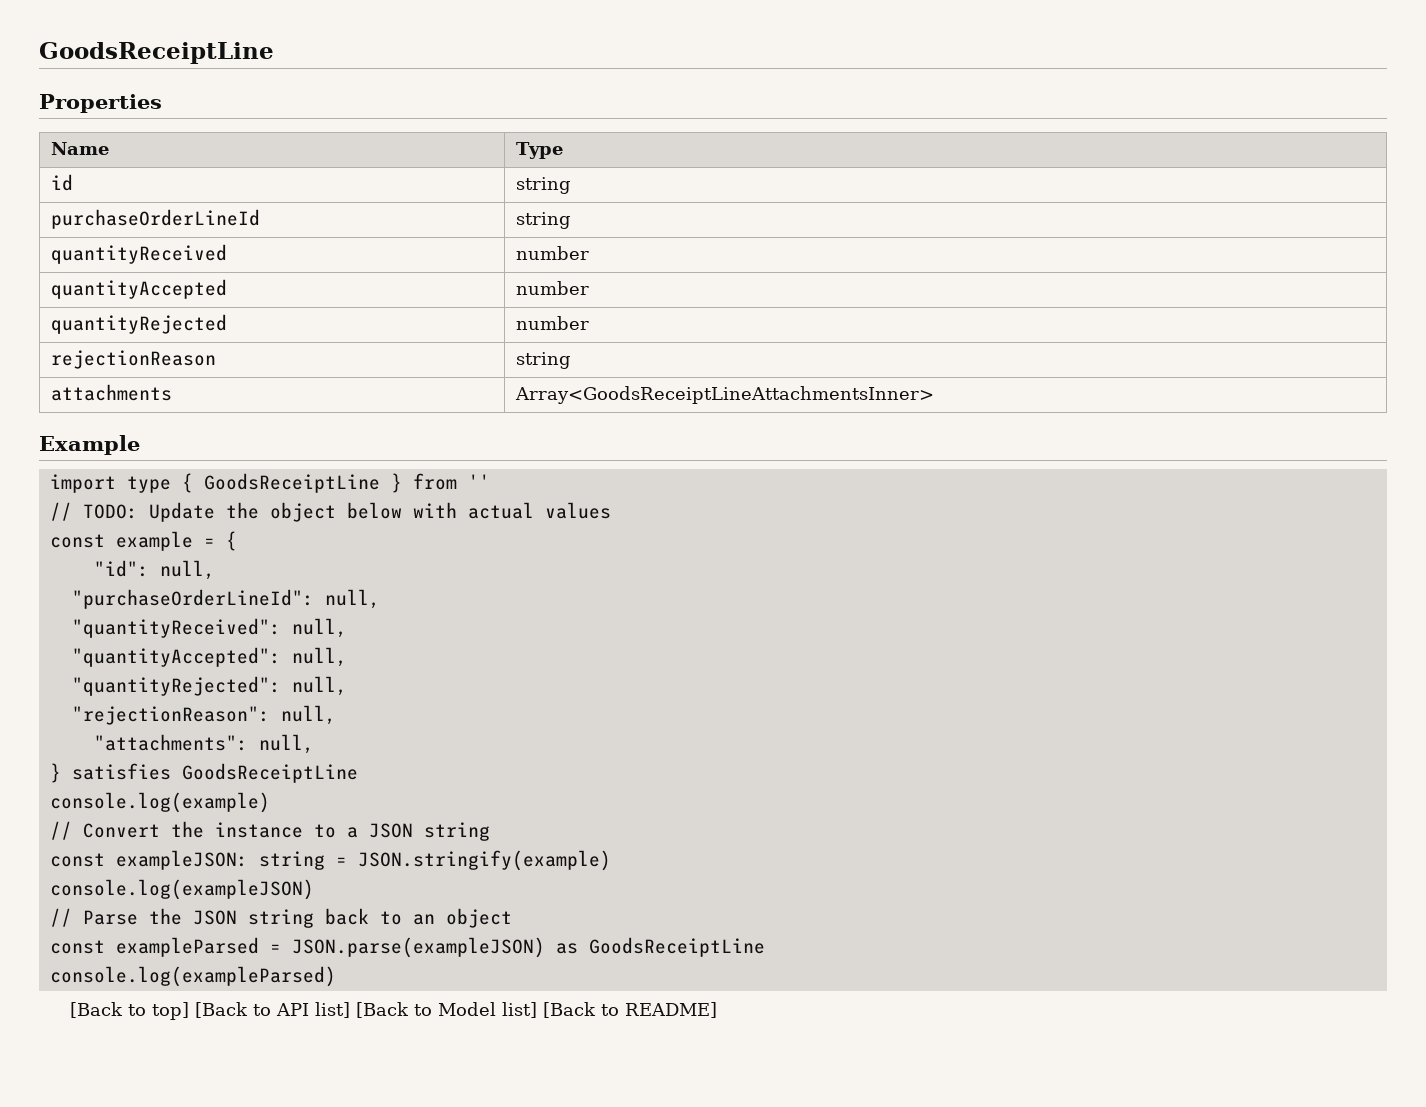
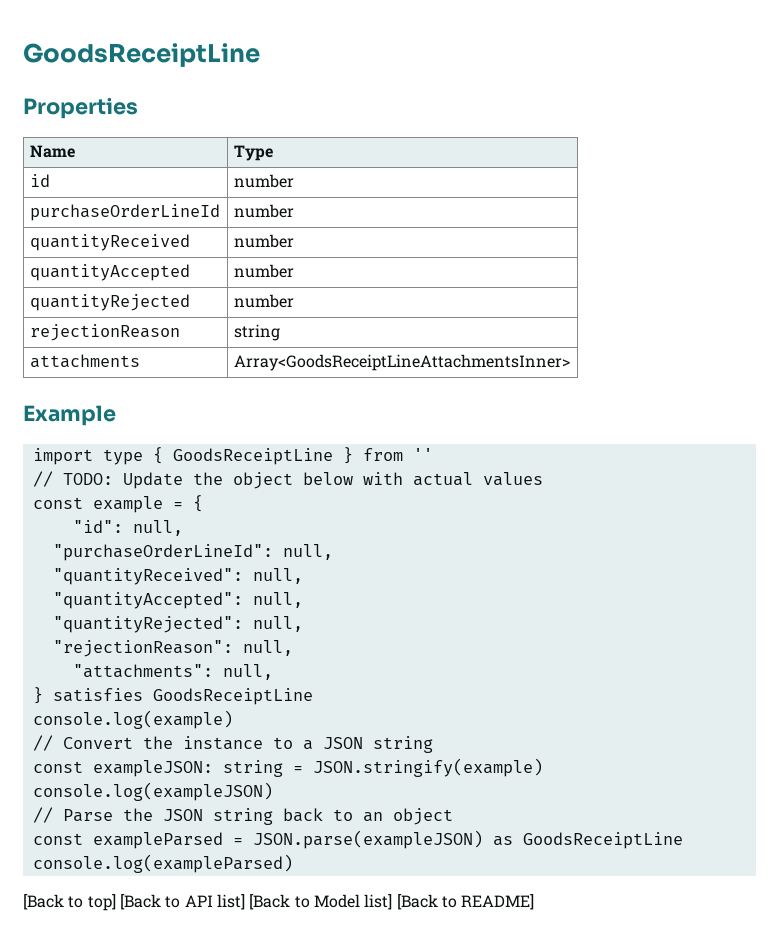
[516,177,572,194] string -> [233,174,294,188] number
[516,212,572,229] string -> [233,204,294,218] number

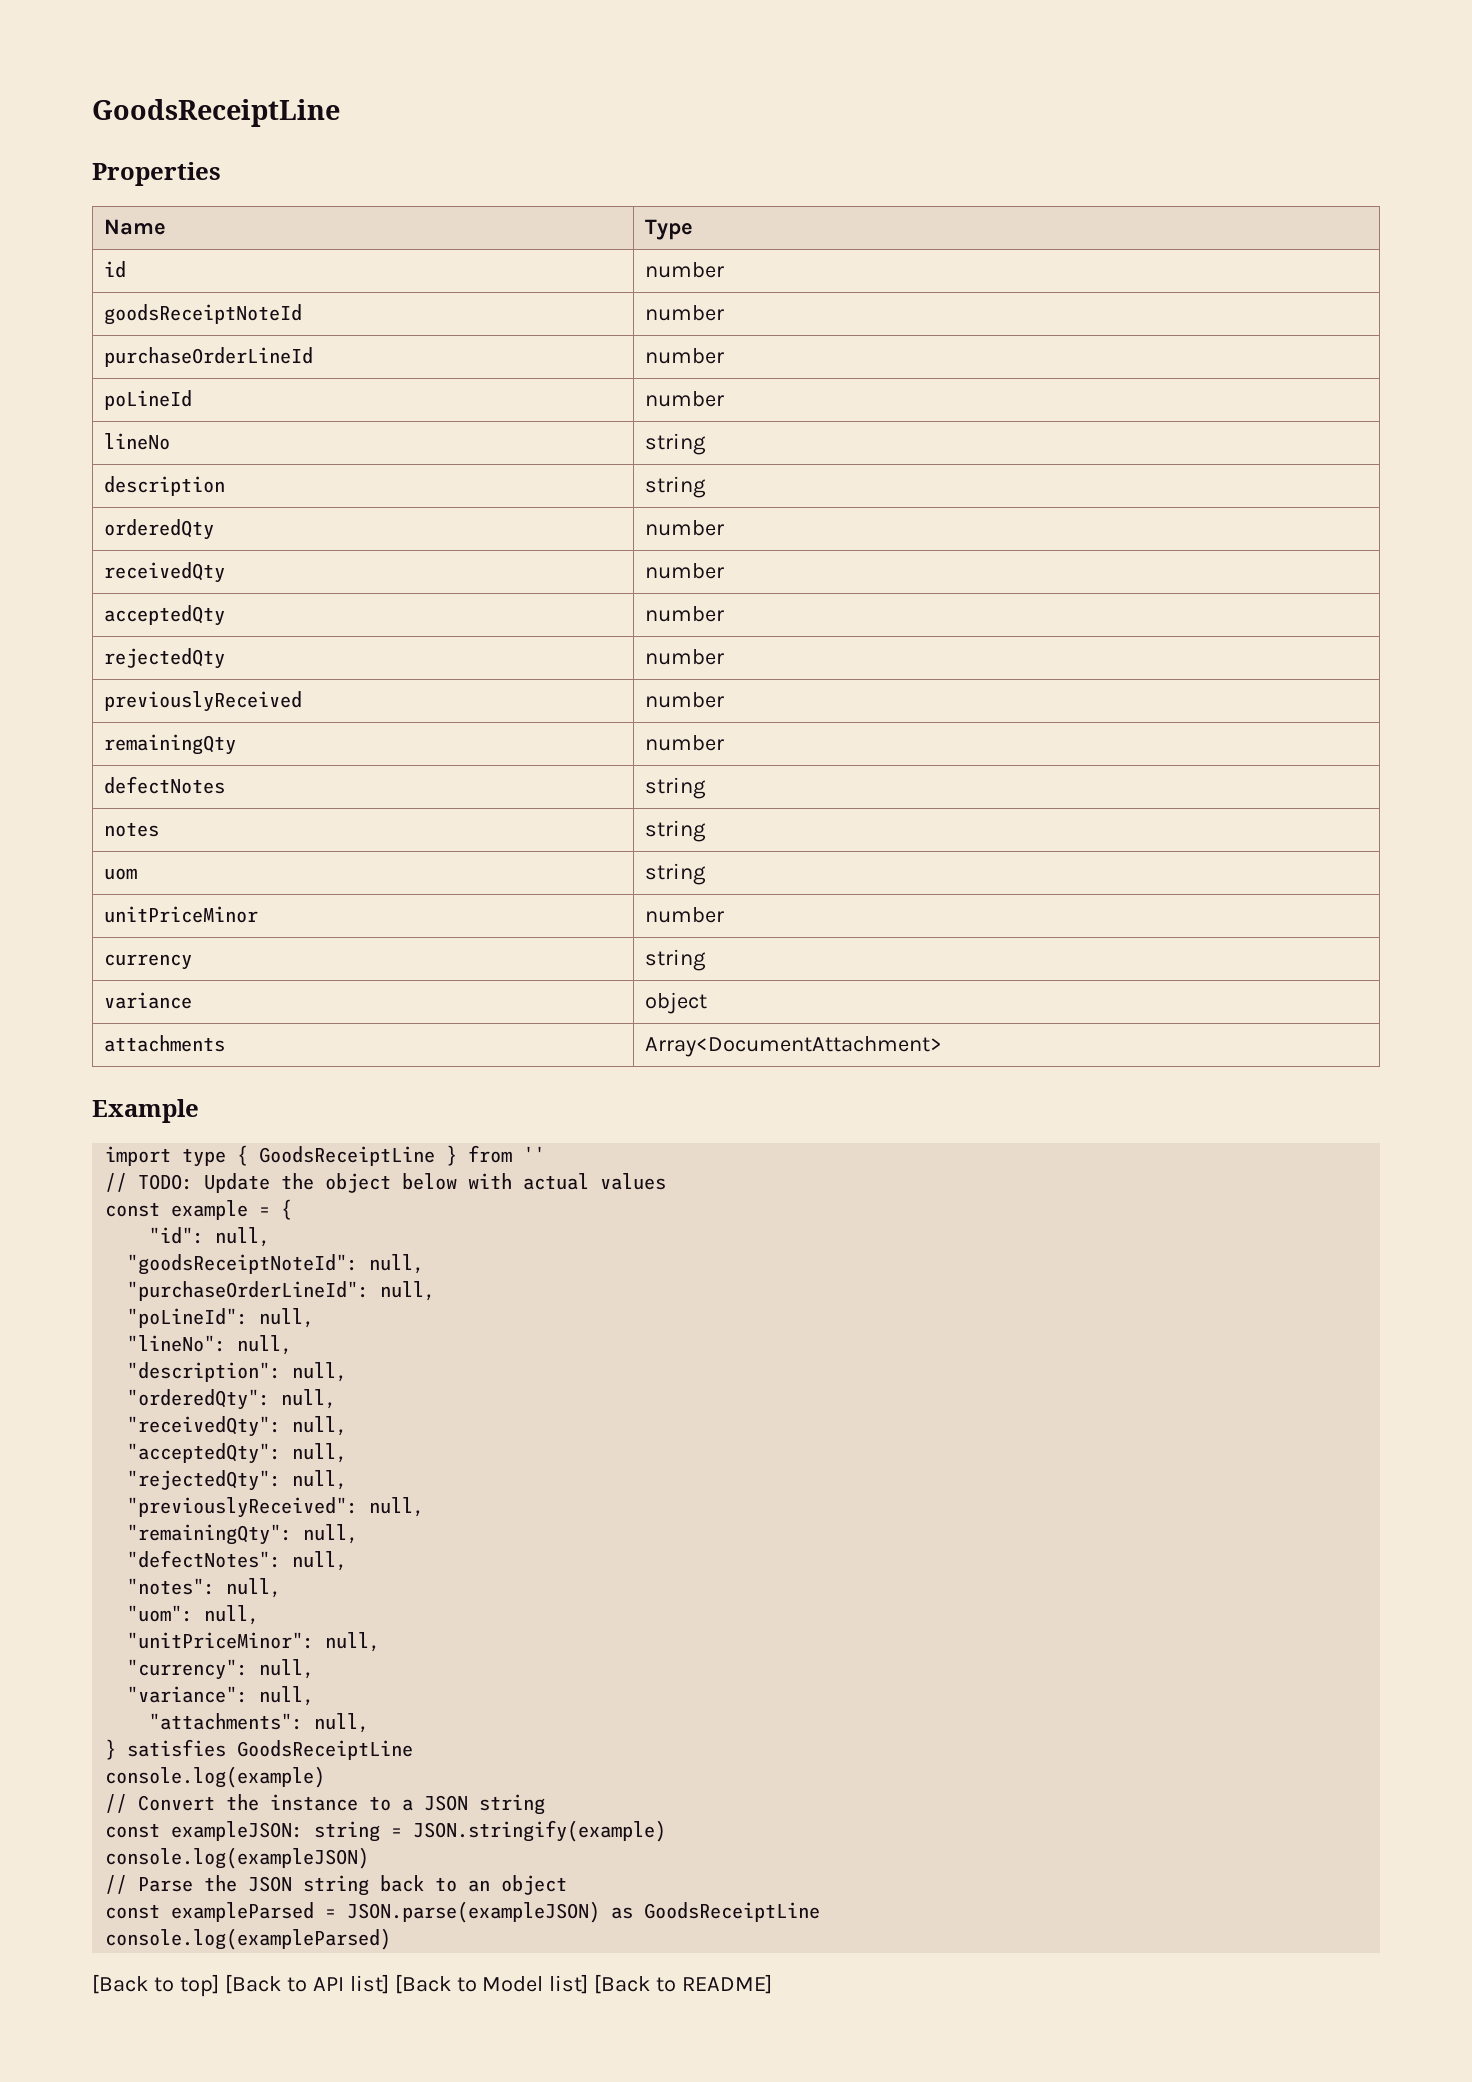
(294, 181) none -> [104,304,303,325] [645,305,725,321] // goodsReceiptNoteId | number
[29,234,190,251] [233,234,294,248] [29,264,190,281] [233,264,294,278] [29,294,190,311] [233,294,294,308] [29,324,180,341] [233,324,280,341] quantityReceived | number // quantityAccepted | number // quantityRejected | number // rejectionReason | string -> [104,390,193,410] [645,391,725,407] [104,433,171,450] [645,433,707,455] [104,476,226,496] [645,476,707,498] [104,519,215,540] [645,520,725,536] [104,562,226,583] [645,563,725,579] [104,605,226,626] [645,606,725,622] [104,648,226,669] [645,649,725,665] [104,691,303,712] [645,692,725,708] [104,734,237,755] [645,735,725,751] [104,776,226,794] [645,777,707,799] [104,822,160,837] [645,820,707,842] [104,868,138,880] [645,863,707,885] [104,906,259,923] [645,907,725,923] [104,954,193,970] [645,949,707,971] [104,992,193,1009] [645,992,708,1014] poLineId | number // lineNo | string // description | string // orderedQty | number // receivedQty | number // acceptedQty | number // rejectedQty | number // previouslyReceived | number // remainingQty | number // defectNotes | string // notes | string // uom | string // unitPriceMinor | number // currency | string // variance | object
[233,354,570,371] Array<GoodsReceiptLineAttachmentsInner> -> [645,1036,943,1057] Array<DocumentAttachment>
(183, 528) none -> [127,1254,425,1275] // "goodsReceiptNoteId": null,
[52,568,303,585] [52,592,303,609] [52,616,303,633] [52,640,233,657] "quantityReceived": null, // "quantityAccepted": null, // "quantityRejected": null, // "rejectionReason": -> [127,1308,315,1328] [127,1335,293,1355] [127,1362,348,1382] [127,1389,337,1410] [127,1416,348,1437] [127,1443,348,1464] [127,1470,348,1491] [127,1497,425,1518] [127,1524,359,1545] [127,1550,348,1571] [127,1578,282,1598] [127,1605,260,1625] [127,1632,381,1652] [127,1659,315,1680] [127,1686,249,1703] "poLineId": null, // "lineNo": null, // "description": null, // "orderedQty": null, // "receivedQty": null, // "acceptedQty": null, // "rejectedQty": null, // "previouslyReceived": null, // "remainingQty": null, // "defectNotes": null, // "notes": null, // "uom": null, // "unitPriceMinor": null, // "currency": null, // "variance":

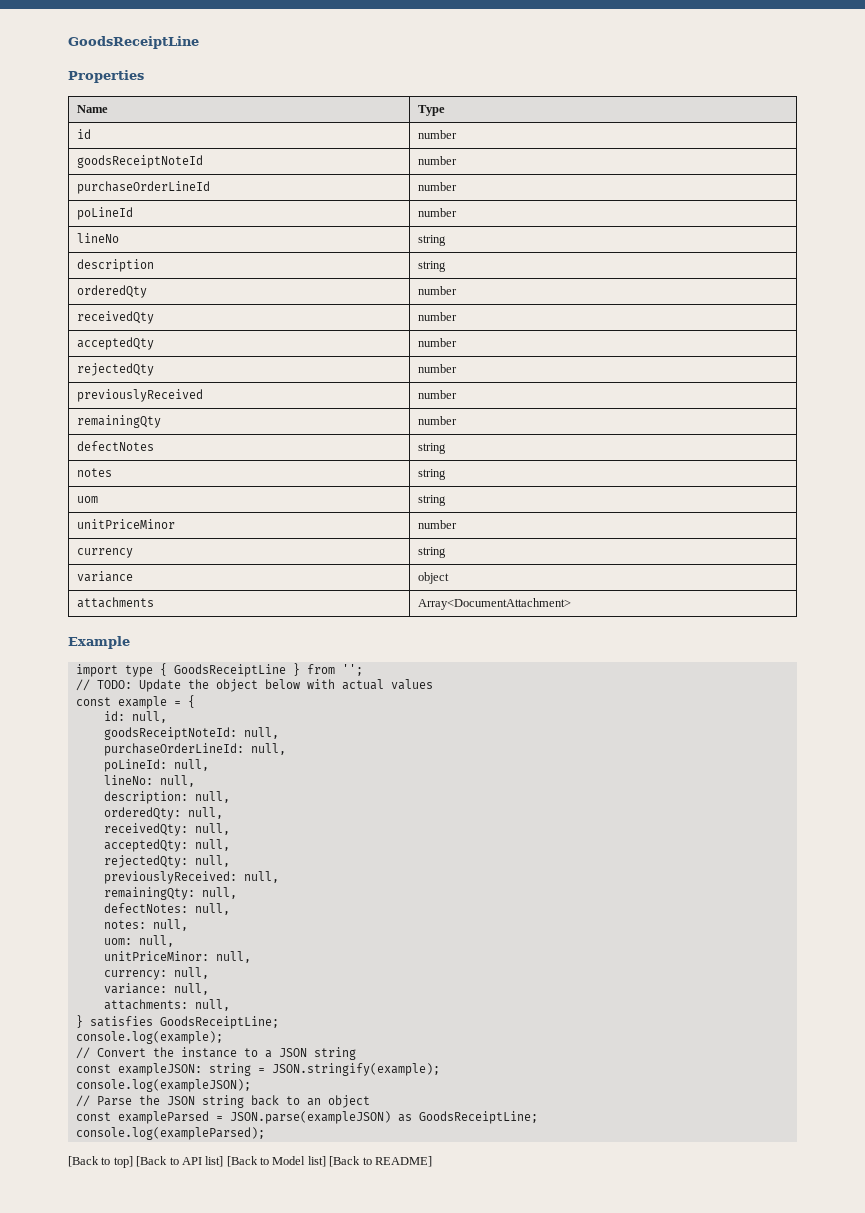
[523,1146,546,1162] '' -> [341,664,363,676] '';
[149,1227,271,1247] [127,1254,425,1275] [127,1281,436,1301] [127,1308,315,1328] [127,1335,293,1355] [127,1362,348,1382] [127,1389,337,1410] [127,1416,348,1437] [127,1443,348,1464] [127,1470,348,1491] [127,1497,425,1518] [127,1524,359,1545] [127,1550,348,1571] [127,1578,282,1598] [127,1605,260,1625] [127,1632,381,1652] [127,1659,315,1680] [127,1686,315,1706] [149,1713,304,1730] "id": null, // "goodsReceiptNoteId": null, // "purchaseOrderLineId": null, // "poLineId": null, // "lineNo": null, // "description": null, // "orderedQty": null, // "receivedQty": null, // "acceptedQty": null, // "rejectedQty": null, // "previouslyReceived": null, // "remainingQty": null, // "defectNotes": null, // "notes": null, // "uom": null, // "unitPriceMinor": null, // "currency": null, // "variance": null, // "attachments": -> [103,711,167,723] [103,727,279,740] [103,743,286,756] [103,759,209,772] [103,775,195,787] [103,791,230,804] [103,807,223,820] [103,823,230,836] [103,839,230,852] [103,855,230,868] [103,871,279,884] [103,887,237,900] [103,903,230,915] [103,919,188,931] [103,935,174,947] [103,951,251,963] [103,967,209,980] [103,983,209,995] [103,999,188,1010] id: null, // goodsReceiptNoteId: null, // purchaseOrderLineId: null, // poLineId: null, // lineNo: null, // description: null, // orderedQty: null, // receivedQty: null, // acceptedQty: null, // rejectedQty: null, // previouslyReceived: null, // remainingQty: null, // defectNotes: null, // notes: null, // uom: null, // unitPriceMinor: null, // currency: null, // variance: null, // attachments:
[237,1740,414,1760] [105,1766,326,1788] GoodsReceiptLine // console.log(example) -> [159,1016,279,1029] [75,1031,223,1044] GoodsReceiptLine; // console.log(example);
[413,1820,667,1842] [105,1847,370,1869] JSON.stringify(example) // console.log(exampleJSON) -> [271,1063,440,1076] [75,1079,251,1092] JSON.stringify(example); // console.log(exampleJSON);
[644,1902,821,1922] [105,1928,392,1950] GoodsReceiptLine // console.log(exampleParsed) -> [418,1111,538,1124] [75,1127,265,1140] GoodsReceiptLine; // console.log(exampleParsed);

